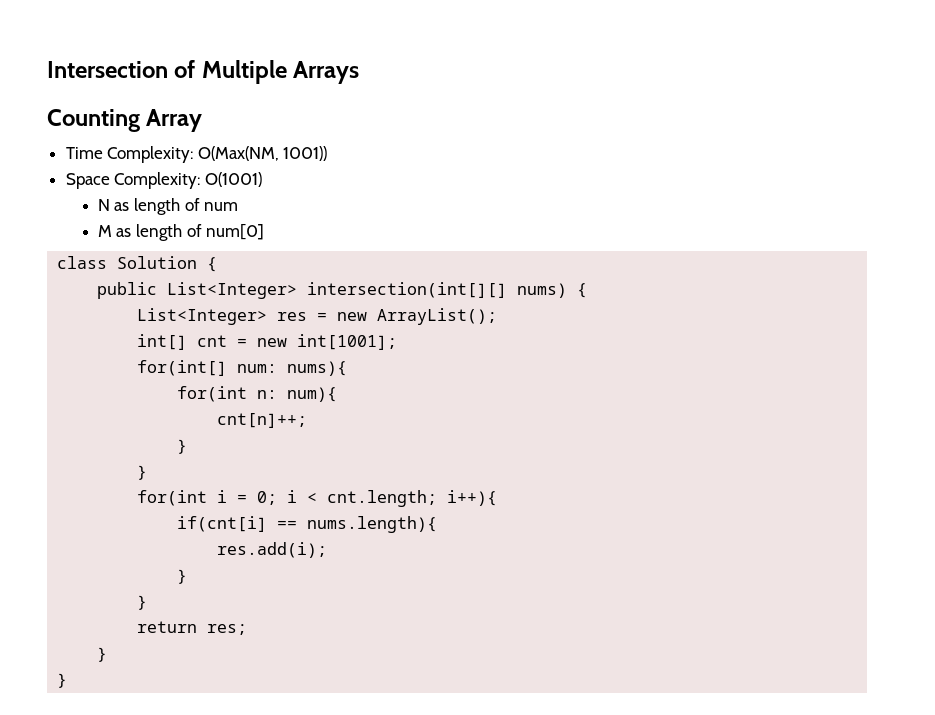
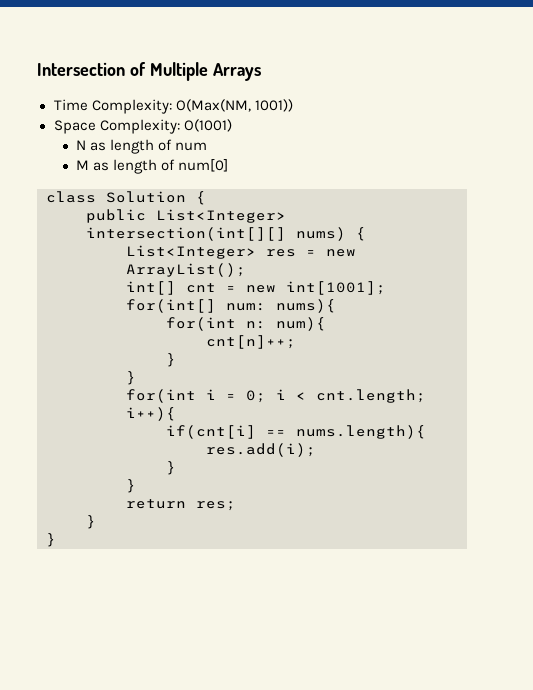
[47,109,203,132] // Counting Array -> (261, 72) none

